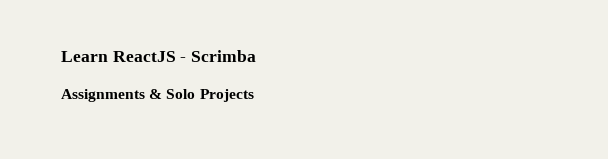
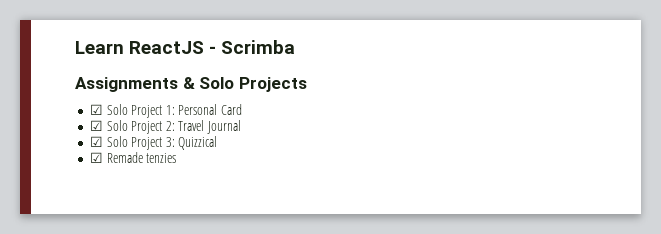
(254, 95) none -> [89,104,243,118] [89,120,242,134] [89,136,218,150] [89,152,177,163] // ☑ Solo Project 1: Personal Card // ☑ Solo Project 2: Travel Journal // ☑ Solo Project 3: Quizzical // ☑ Remade tenzies

